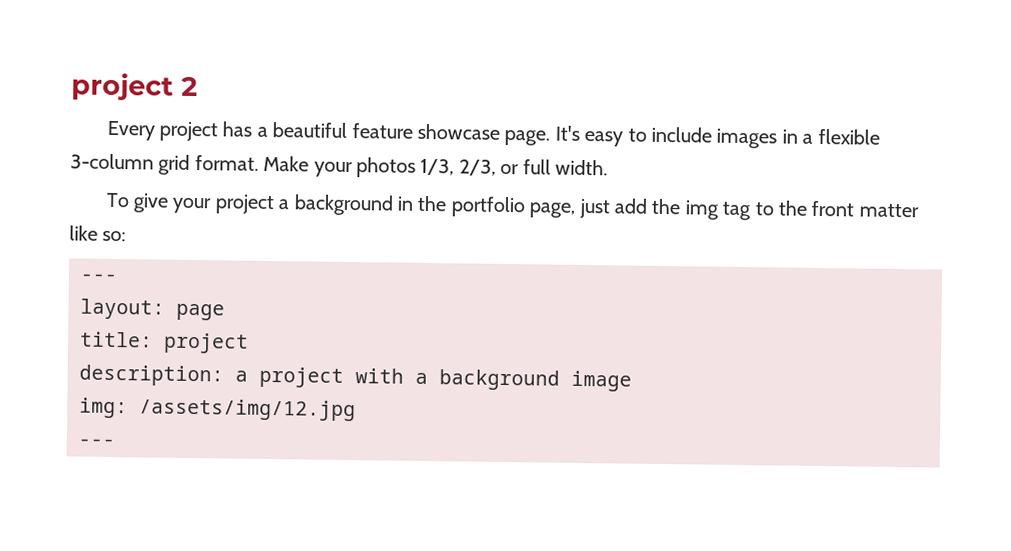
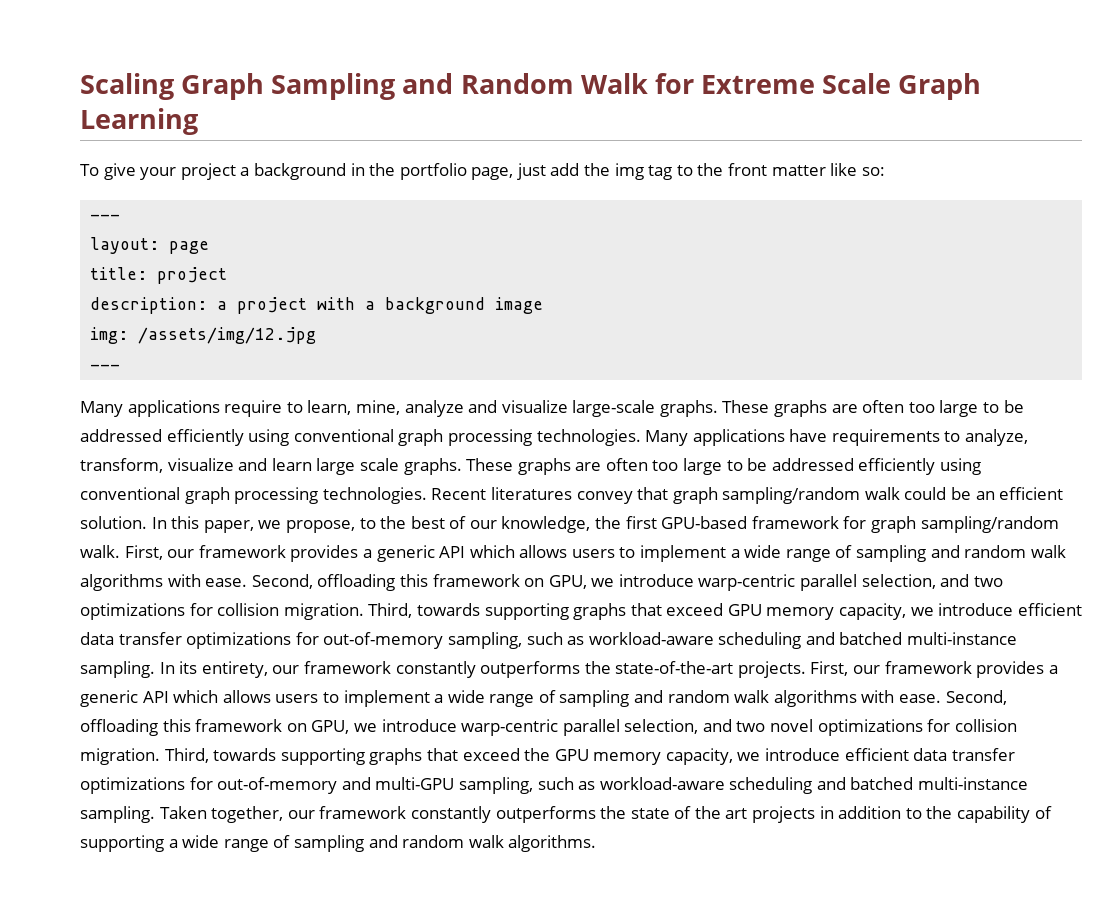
[71,72,198,101] [106,120,880,149] [70,153,608,178] project 2 // Every project has a beautiful feature showcase page. It's easy to include images in a flexible 3-column grid format. Make your photos 1/3, 2/3, or full width. -> [80,73,982,100] [80,108,198,135] Scaling Graph Sampling and Random Walk for Extreme Scale Graph Learning
(115, 442) none -> [80,400,1024,417] [80,429,1029,446] [80,458,982,475] [80,487,1064,504] [80,516,1059,533] [80,545,1066,562] [80,574,1003,591] [80,603,1082,620] [80,632,1018,649] [80,661,1058,678] [80,690,1007,707] [80,719,1017,736] [80,748,1015,765] [80,777,1029,794] [80,806,1052,823] [80,835,597,852] // Many applications require to learn, mine, analyze and visualize large-scale graphs. These graphs are often too large to be addressed efficiently using conventional graph processing technologies. Many applications have requirements to analyze, transform, visualize and learn large scale graphs. These graphs are often too large to be addressed efficiently using conventional graph processing technologies. Recent literatures convey that graph sampling/random walk could be an efficient solution. In this paper, we propose, to the best of our knowledge, the first GPU-based framework for graph sampling/random walk. First, our framework provides a generic API which allows users to implement a wide range of sampling and random walk algorithms with ease. Second, offloading this framework on GPU, we introduce warp-centric parallel selection, and two optimizations for collision migration. Third, towards supporting graphs that exceed GPU memory capacity, we introduce efficient data transfer optimizations for out-of-memory sampling, such as workload-aware scheduling and batched multi-instance sampling. In its entirety, our framework constantly outperforms the state-of-the-art projects. First, our framework provides a generic API which allows users to implement a wide range of sampling and random walk algorithms with ease. Second, offloading this framework on GPU, we introduce warp-centric parallel selection, and two novel optimizations for collision migration. Third, towards supporting graphs that exceed the GPU memory capacity, we introduce efficient data transfer optimizations for out-of-memory and multi-GPU sampling, such as workload-aware scheduling and batched multi-instance sampling. Taken together, our framework constantly outperforms the state of the art projects in addition to the capability of supporting a wide range of sampling and random walk algorithms.

